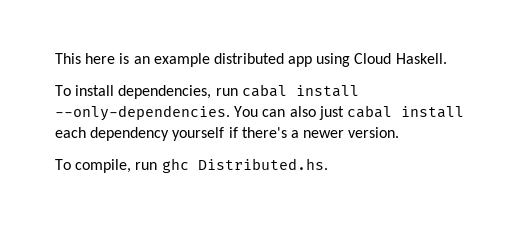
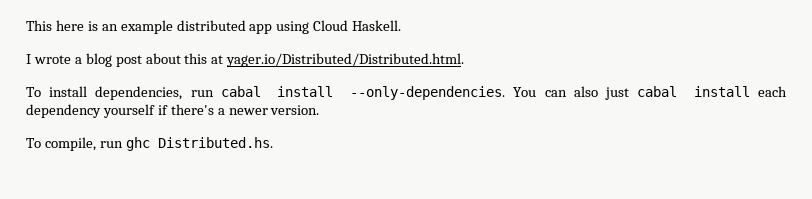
(447, 58) none -> [26,53,465,67] // I wrote a blog post about this at yager.io/Distributed/Distributed.html.

